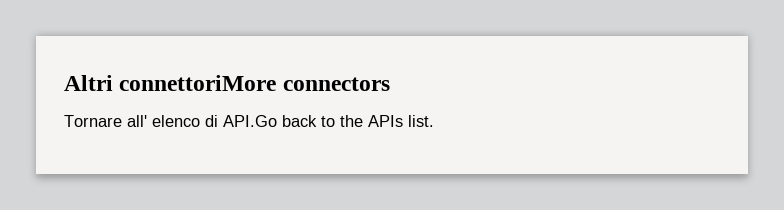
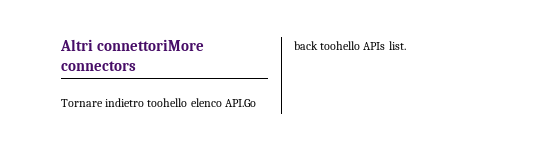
[127,115,363,127] all' elenco di API.Go back to the -> [105,98,256,107] [294,41,361,50] indietro toohello elenco API.Go back toohello

